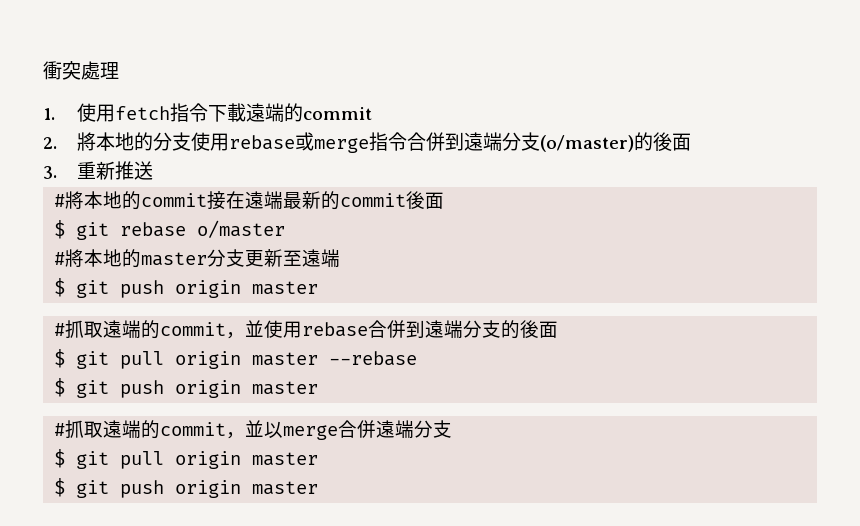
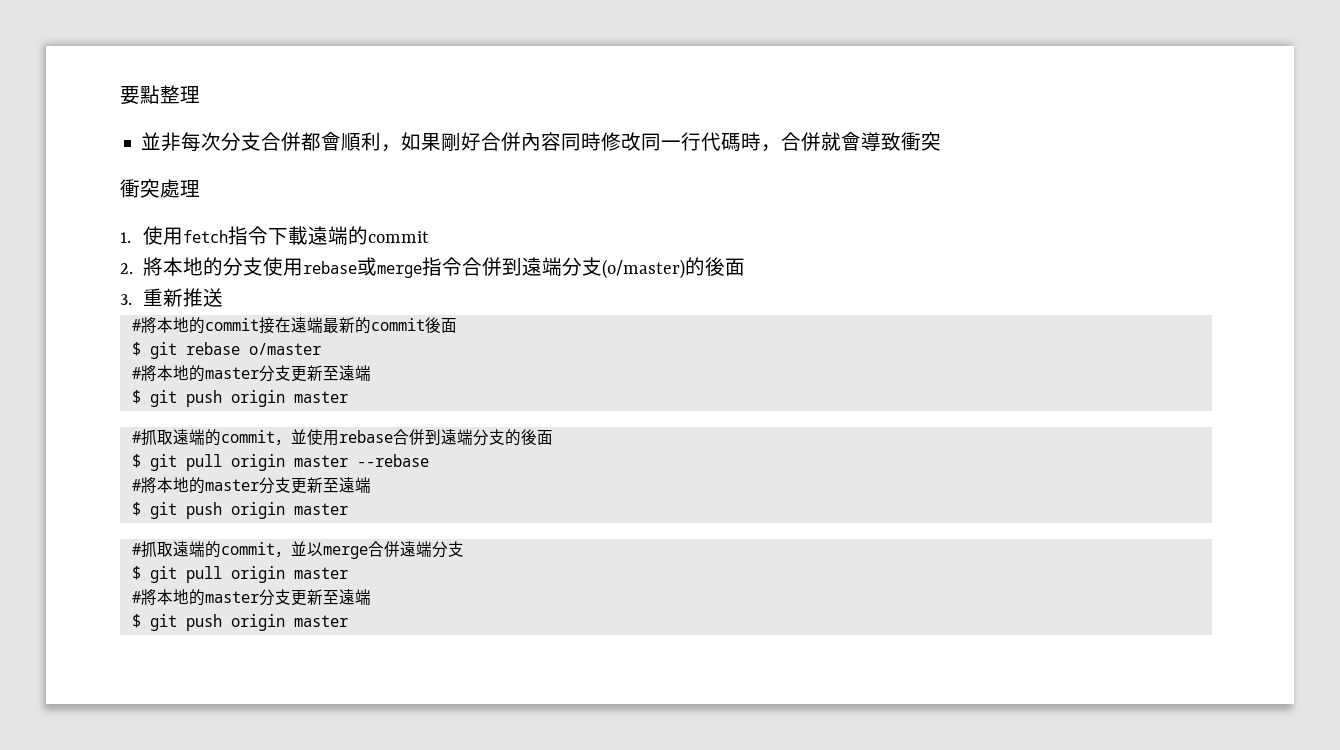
(43, 70) none -> [120,85,200,105] [141,132,942,152] 要點整理 // 並非每次分支合併都會順利，如果剛好合併內容同時修改同一行代碼時，合併就會導致衝突 //
(418, 358) none -> [131,477,371,494] // #將本地的master分支更新至遠端
(319, 459) none -> [131,589,371,606] // #將本地的master分支更新至遠端

